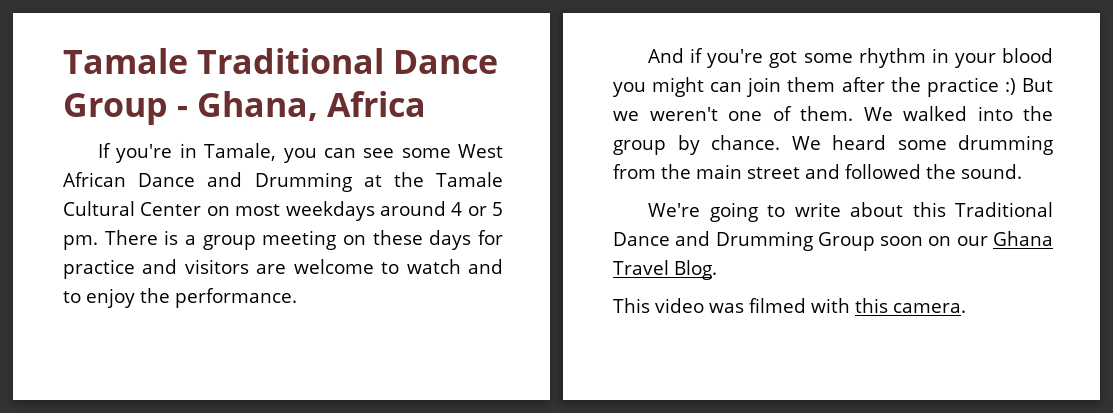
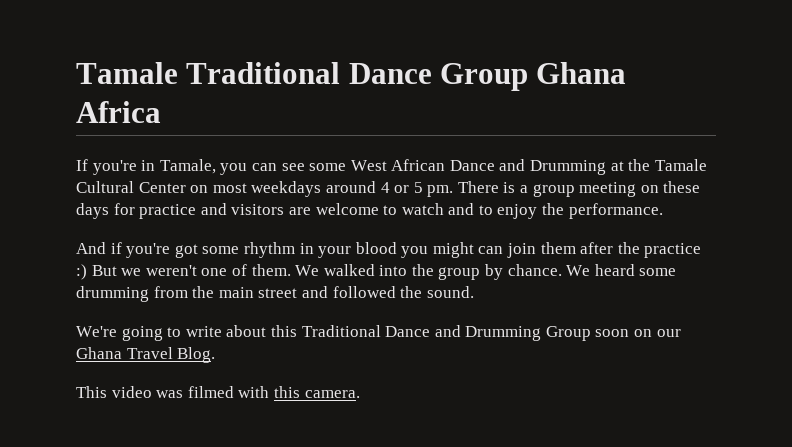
[177,91,319,121] - Ghana, -> [536,62,627,84] Ghana

